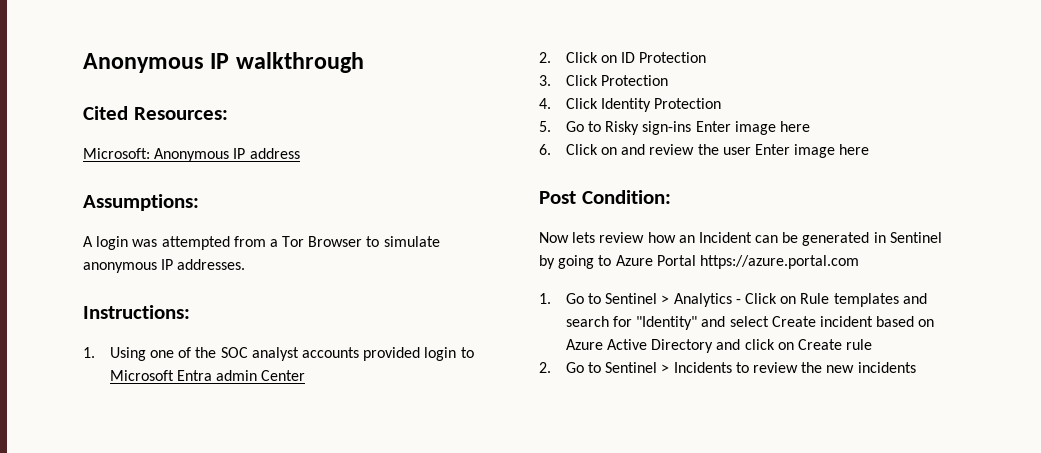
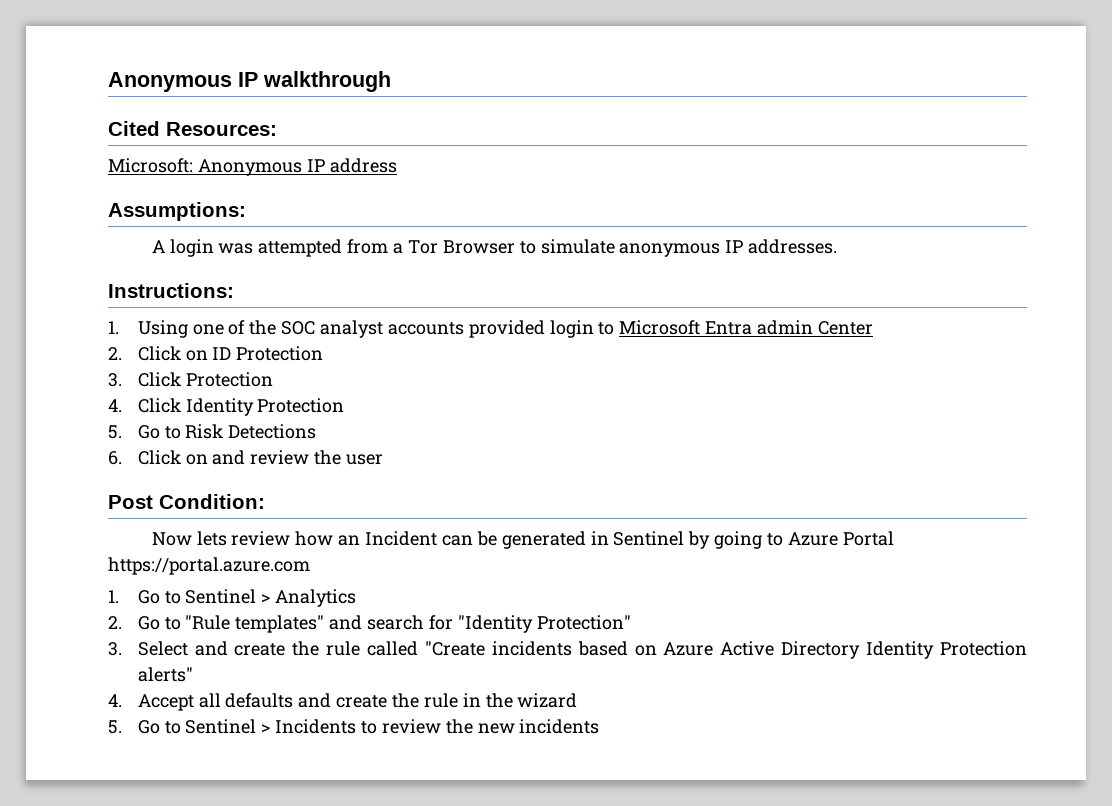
[605,121,810,135] Risky sign-ins Enter image here -> [185,424,317,439] Risk Detections
[754,144,870,158] Enter image here -> (383, 459) none
[699,255,859,269] https://azure.portal.com -> [108,557,310,575] https://portal.azure.com
[735,293,927,307] [565,316,873,330] - Click on Rule templates and search for "Identity" and select Create incident -> [108,615,631,633] [108,641,572,656] // 2. Go to "Rule templates" and search for "Identity Protection" // 3. Select and create the rule called "Create incidents
[716,339,873,350] [539,362,551,373] and click on Create rule // 2. -> [866,641,1028,659] [137,667,193,682] [108,693,578,711] [108,720,122,734] Identity Protection alerts" // 4. Accept all defaults and create the rule in the wizard // 5.

